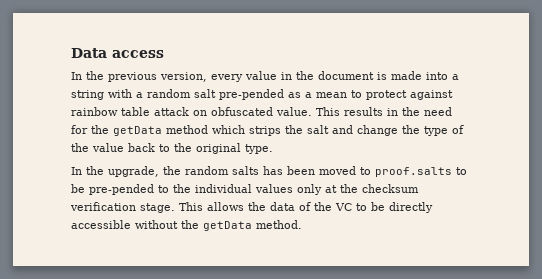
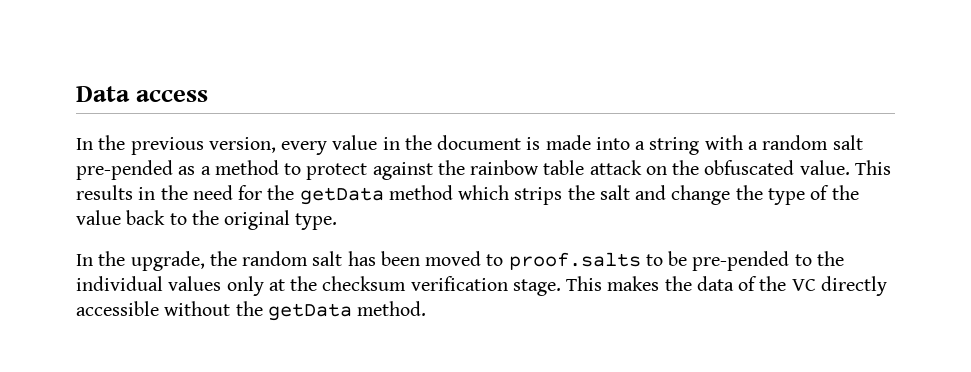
[316,92,347,98] mean -> [214,160,279,175] method
(453, 95) none -> [437,160,465,175] the
(207, 113) none -> [672,160,700,175] the
[232,166,259,175] salts -> [312,251,343,266] salt
[207,202,244,211] allows -> [607,276,660,291] makes
[356,202,385,211] to be -> (816, 285) none

